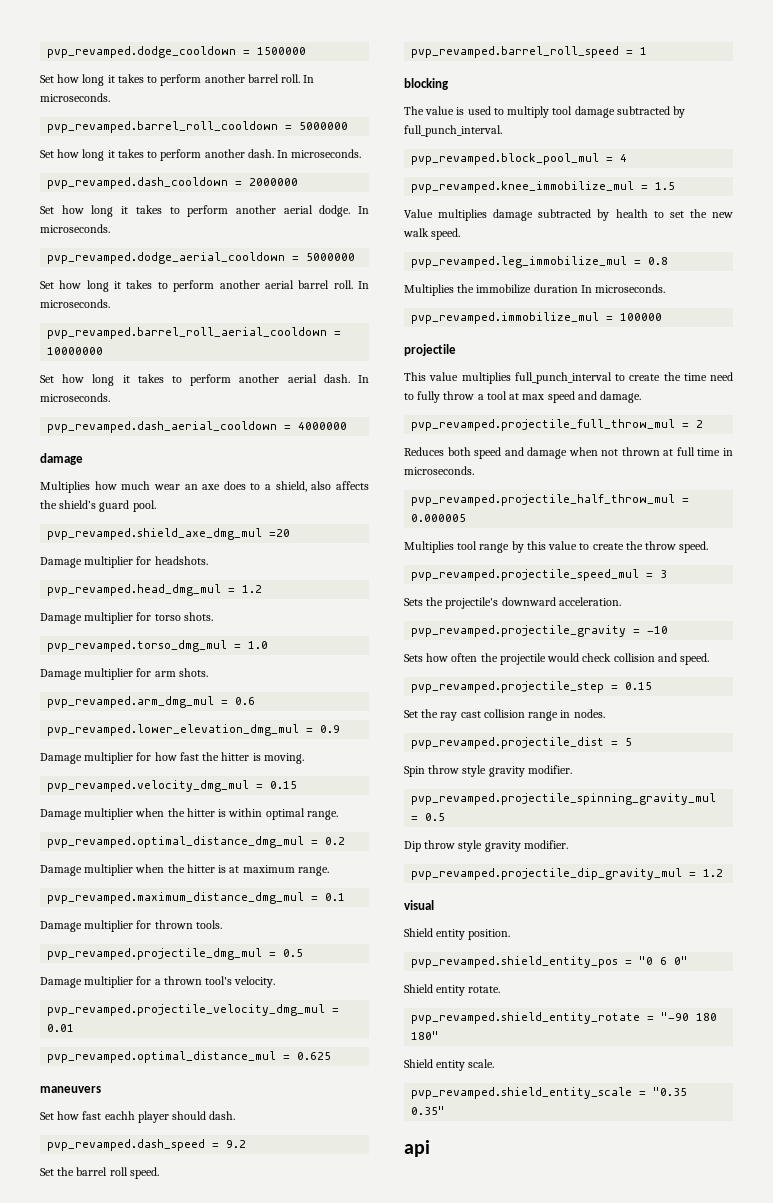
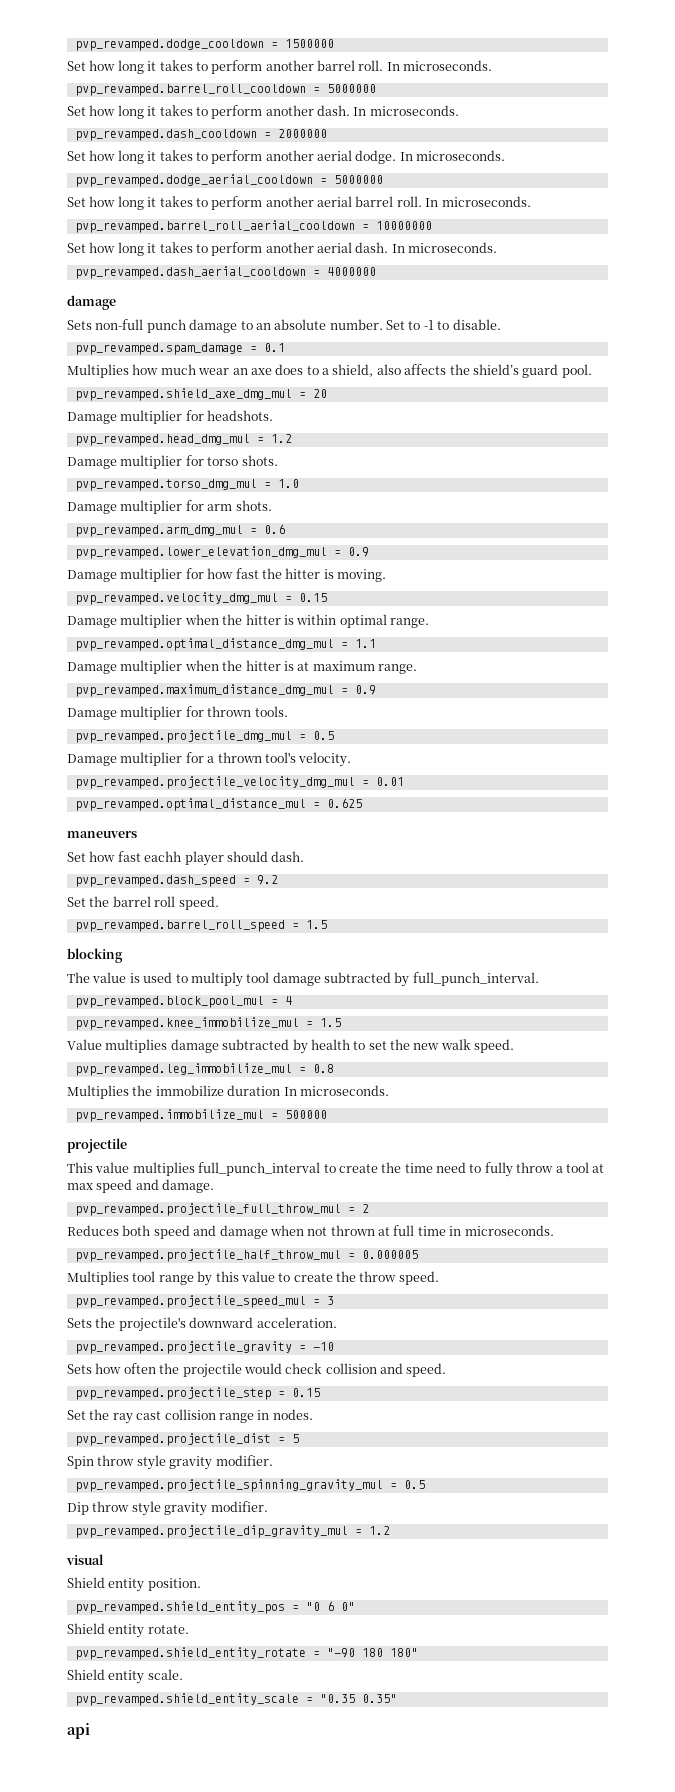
(83, 459) none -> [67,319,501,333] [74,343,285,355] // Sets non-full punch damage to an absolute number. Set to -1 to disable. // pvp_revamped.spam_damage = 0.1
[269,529,291,537] =20 -> [298,389,327,398] = 20
[325,837,346,845] 0.2 -> [354,639,376,648] 1.1
[325,893,346,901] 0.1 -> [354,685,376,695] 0.9
[640,47,648,55] 1 -> [305,920,327,929] 1.5
[620,313,663,321] 100000 -> [284,1110,327,1119] 500000

